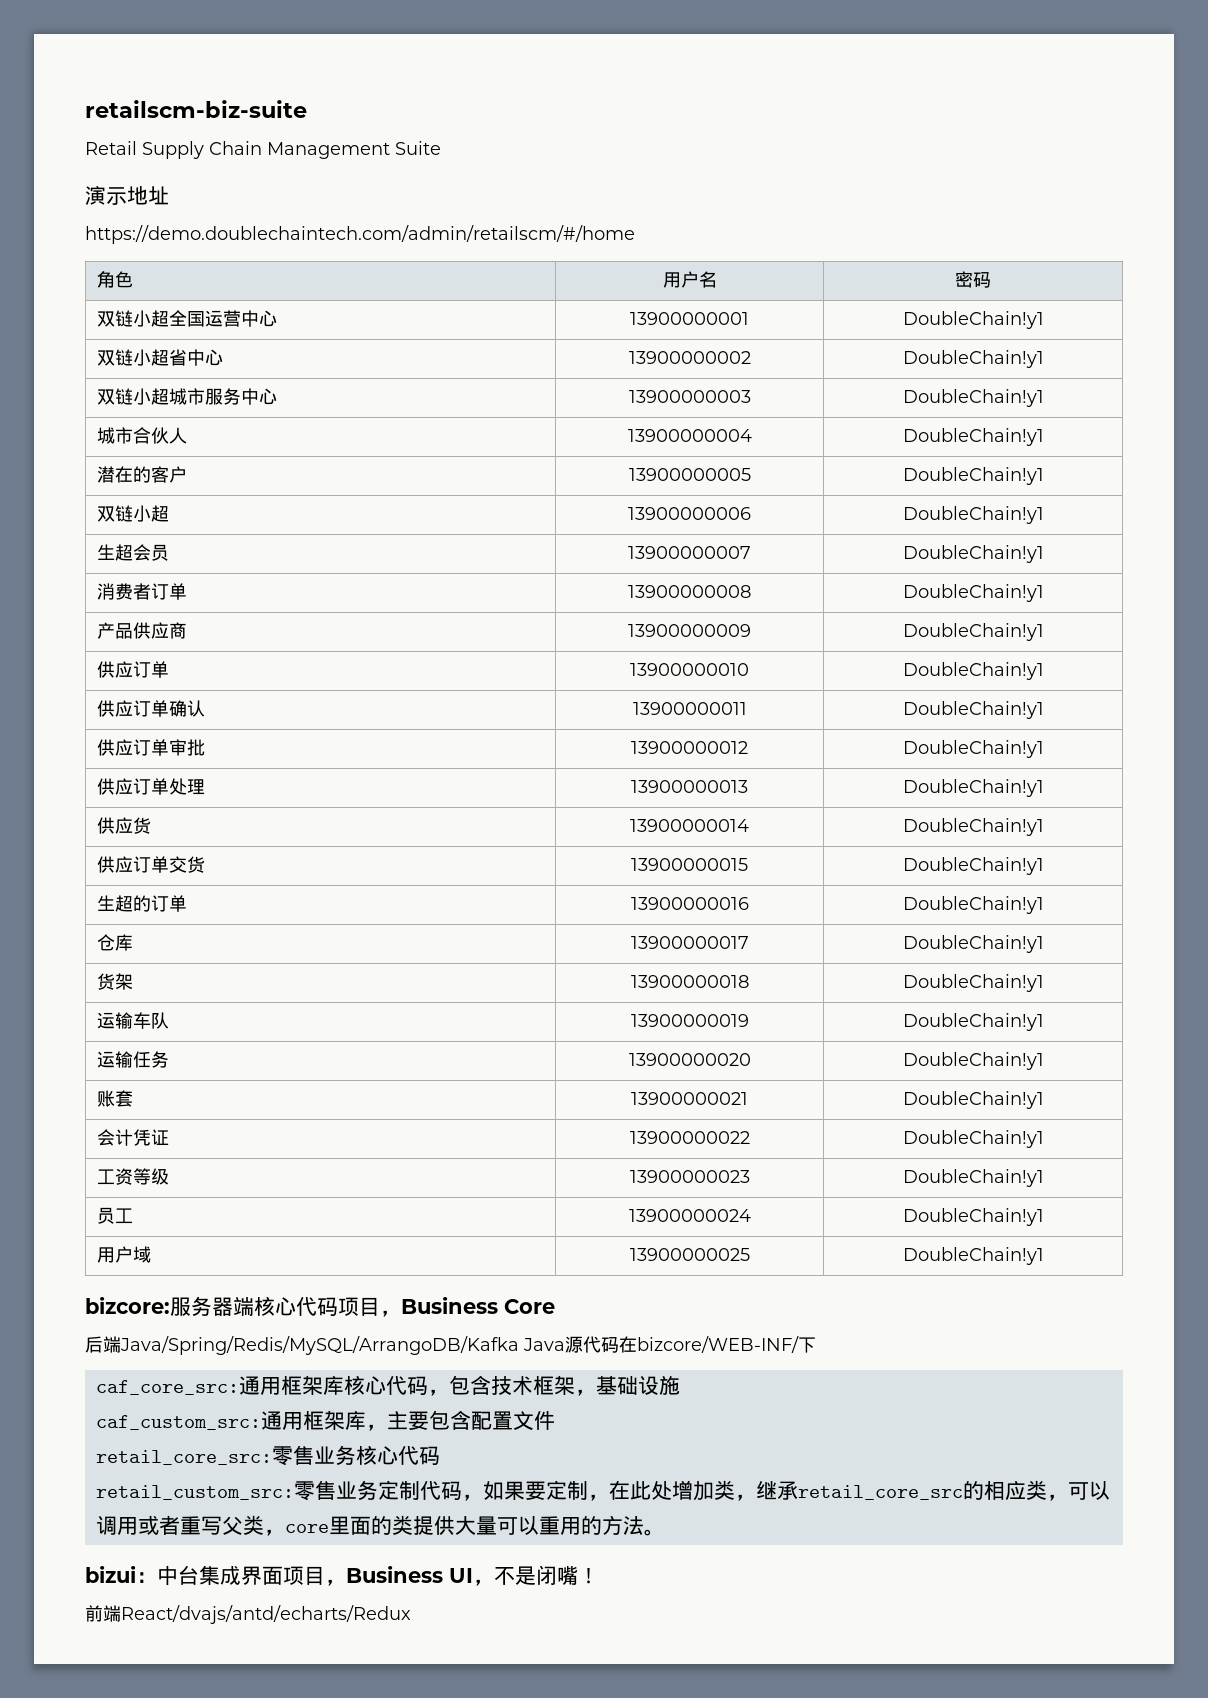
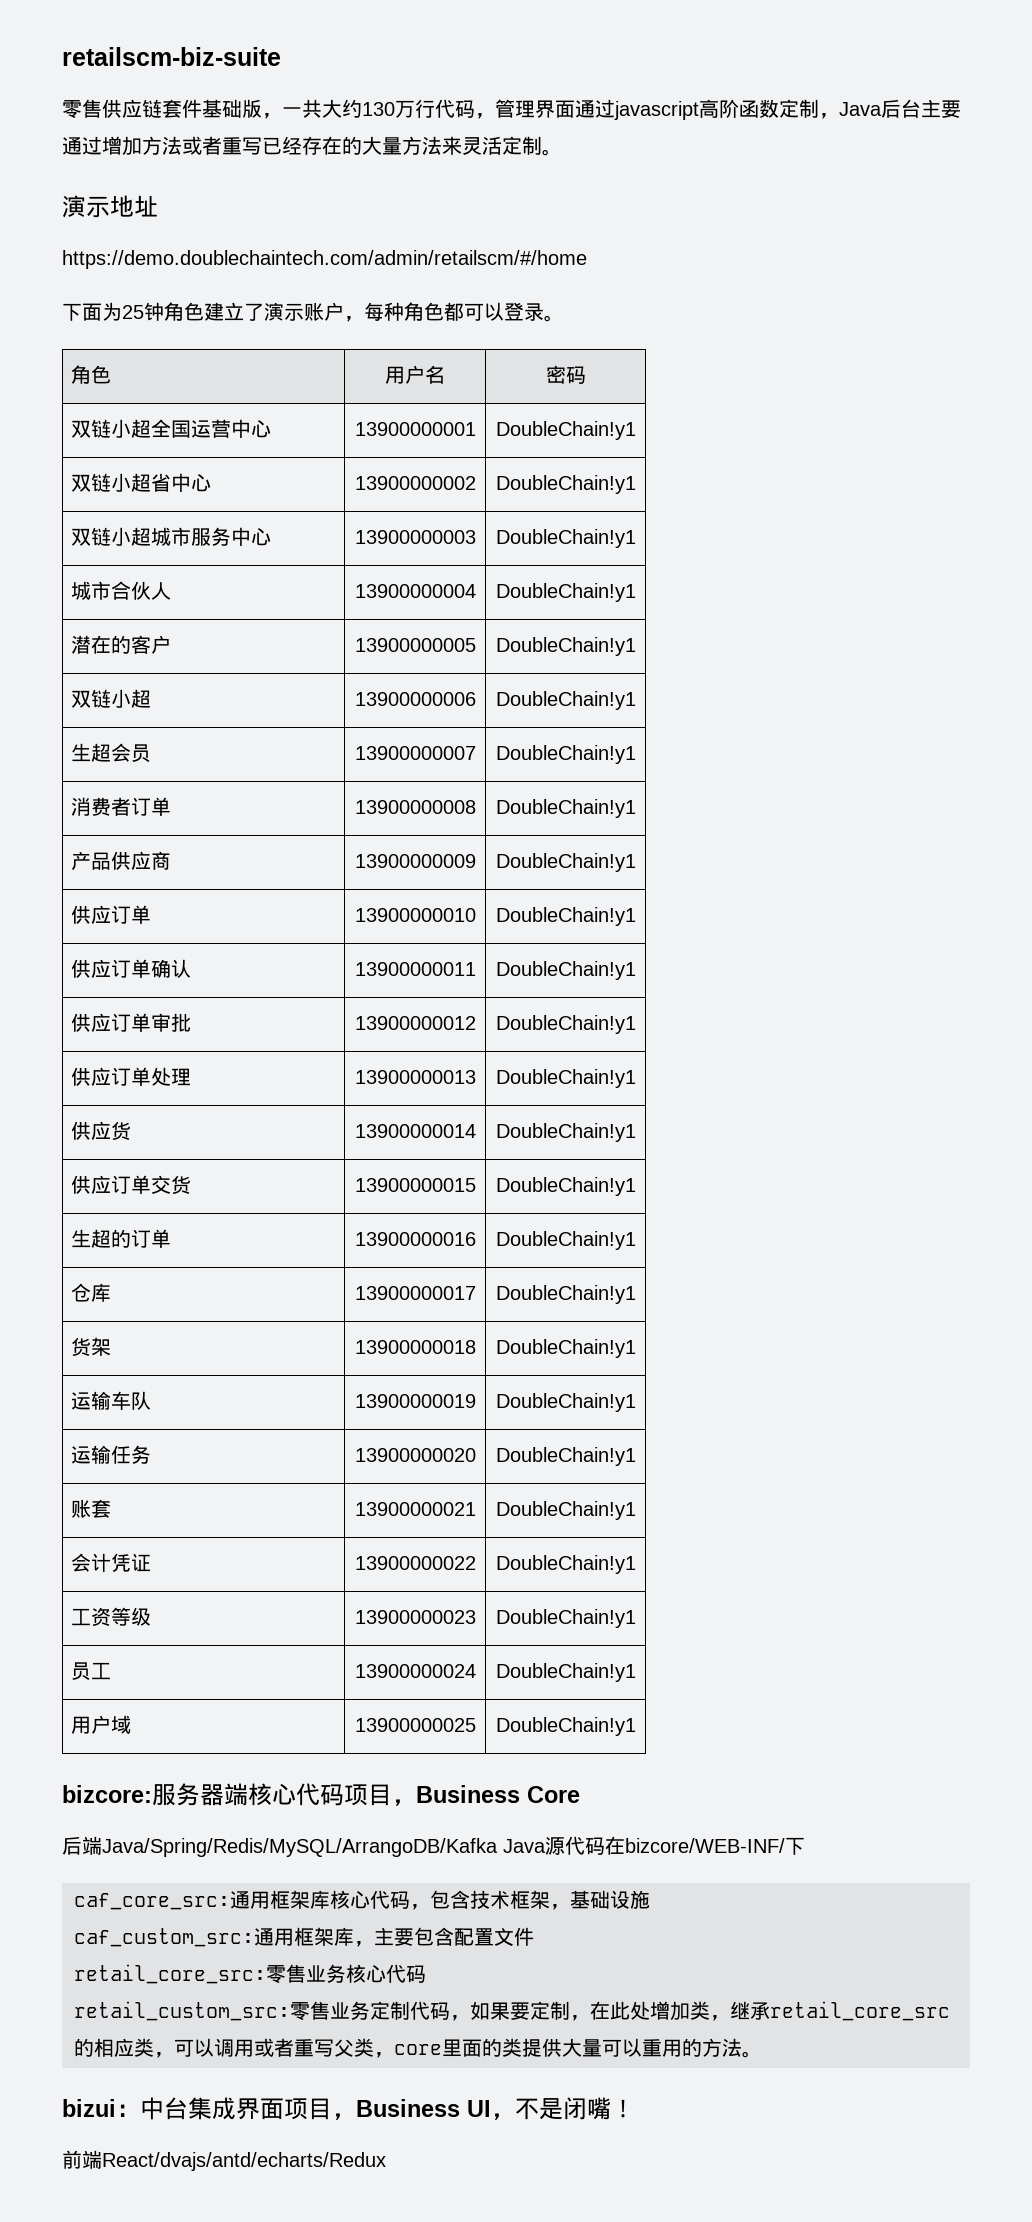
[85,141,441,159] [85,186,169,205] [85,225,635,244] Retail Supply Chain Management Suite // 演示地址 // https://demo.doublechaintech.com/admin/retailscm/#/home -> [62,99,961,120] [62,136,562,156] [62,195,158,218] [62,250,587,269] [62,302,564,322] 零售供应链套件基础版，一共大约130万行代码，管理界面通过javascript高阶函数定制，Java后台主要通过增加方法或者重写已经存在的大量方法来灵活定制。 // 演示地址 // https://demo.doublechaintech.com/admin/retailscm/#/home // 下面为25钟角色建立了演示账户，每种角色都可以登录。

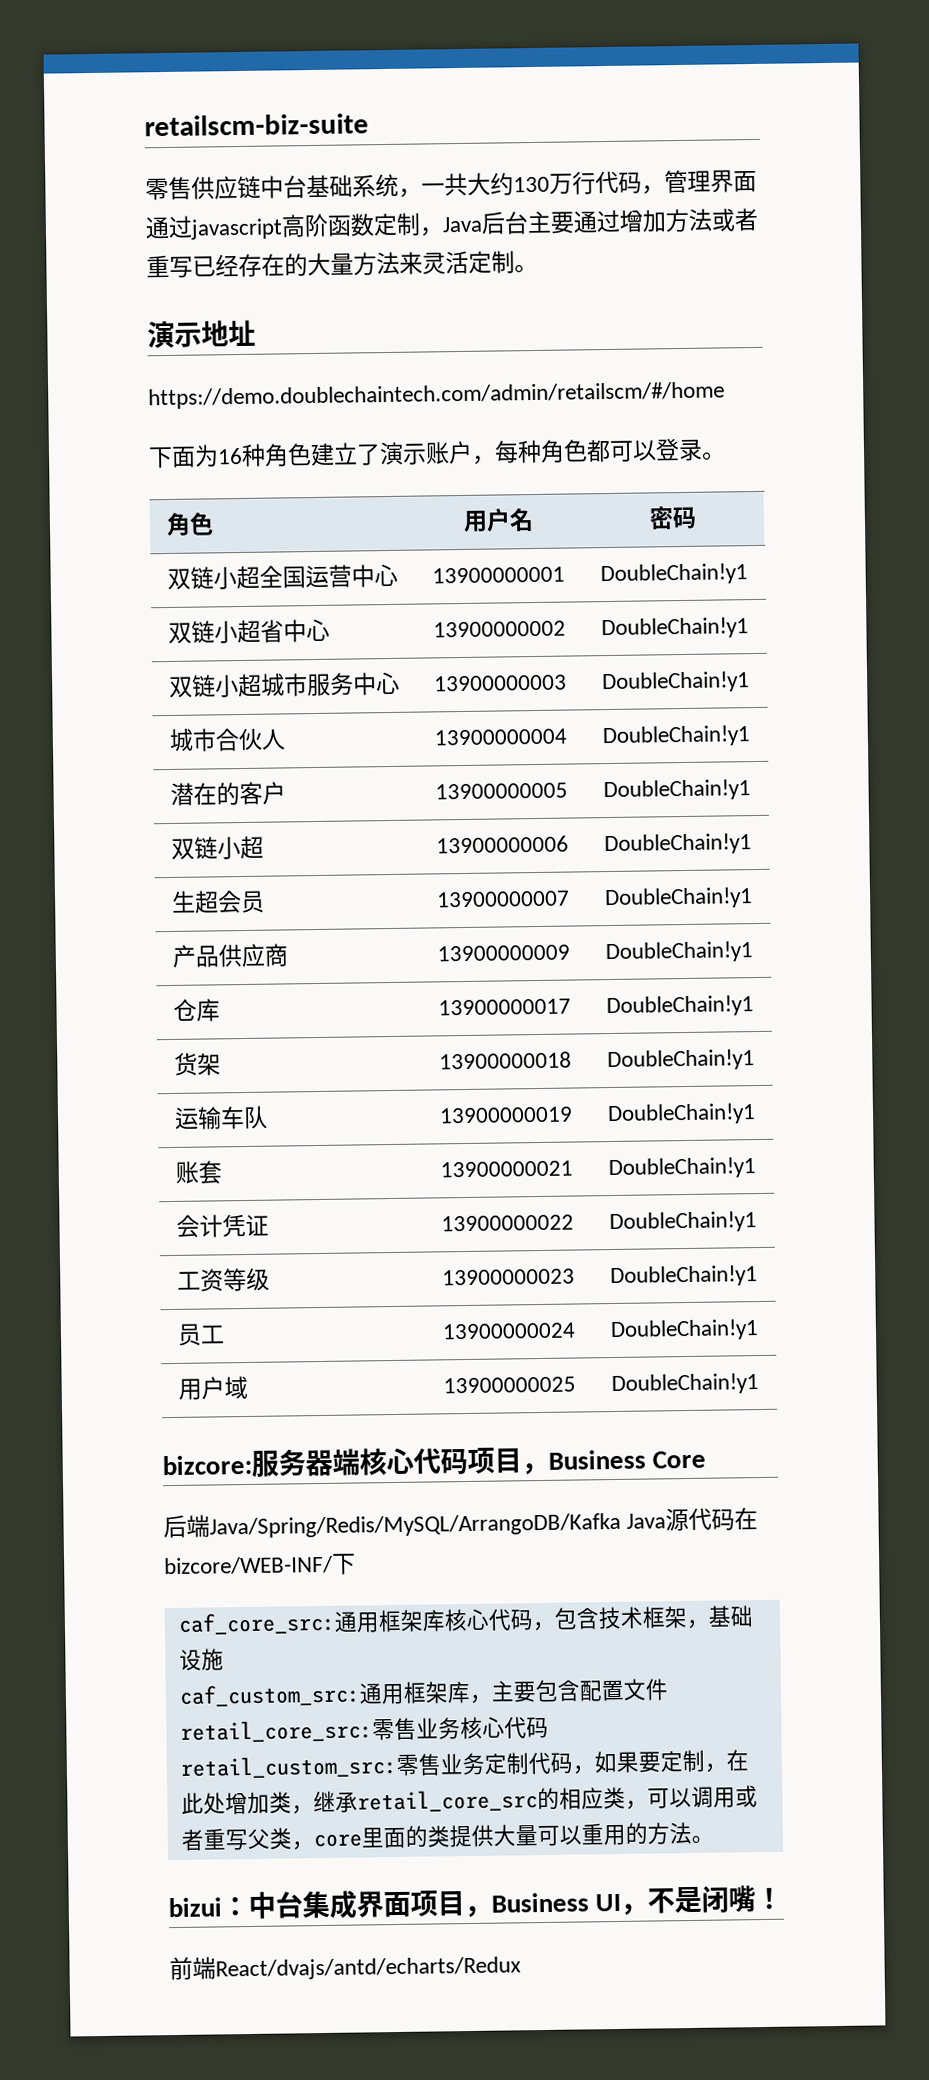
[162,99,262,118] 套件基础版 -> [260,173,399,199] 中台基础系统
[122,302,164,321] 25钟 -> [217,443,266,467] 16种
[71,797,172,816] [354,800,476,814] [495,799,636,818] // 消费者订单 | 13900000008 | DoubleChain!y1 -> (753, 898) none
[71,905,152,924] [354,908,476,922] [495,907,636,926] [71,959,192,978] [354,962,476,976] [495,961,636,980] [71,1013,192,1032] [354,1016,476,1030] [495,1015,636,1034] [71,1067,192,1086] [354,1070,476,1084] [495,1069,636,1088] [71,1121,132,1141] [354,1124,476,1138] [495,1123,636,1142] [71,1175,192,1195] [354,1178,476,1192] [495,1177,636,1196] [71,1229,172,1248] [354,1232,476,1246] [495,1231,636,1250] // 供应订单 | 13900000010 | DoubleChain!y1 // 供应订单确认 | 13900000011 | DoubleChain!y1 // 供应订单审批 | 13900000012 | DoubleChain!y1 // 供应订单处理 | 13900000013 | DoubleChain!y1 // 供应货 | 13900000014 | DoubleChain!y1 // 供应订单交货 | 13900000015 | DoubleChain!y1 // 生超的订单 | 13900000016 | DoubleChain!y1 -> (753, 952) none
[71,1445,152,1464] [354,1448,476,1462] [495,1447,636,1466] // 运输任务 | 13900000020 | DoubleChain!y1 -> (756, 1114) none

